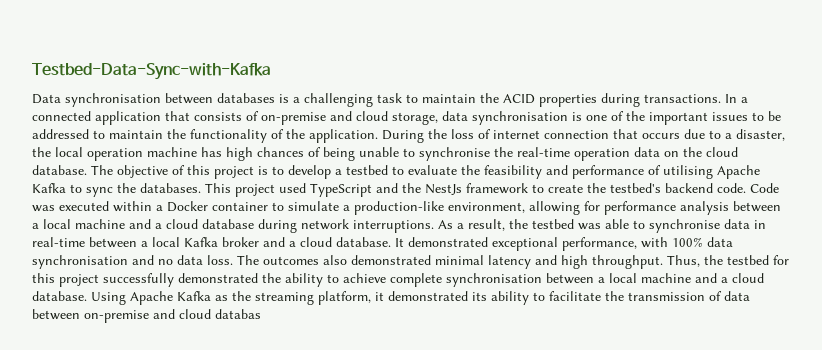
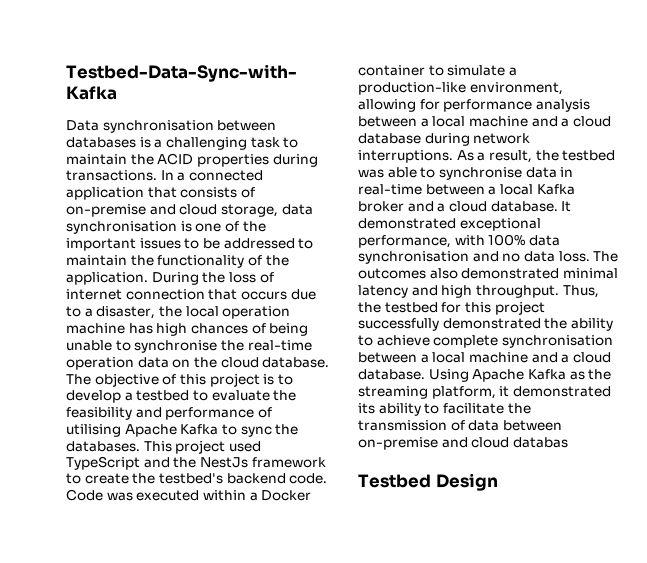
(261, 314) none -> [358,473,498,491] // Testbed Design

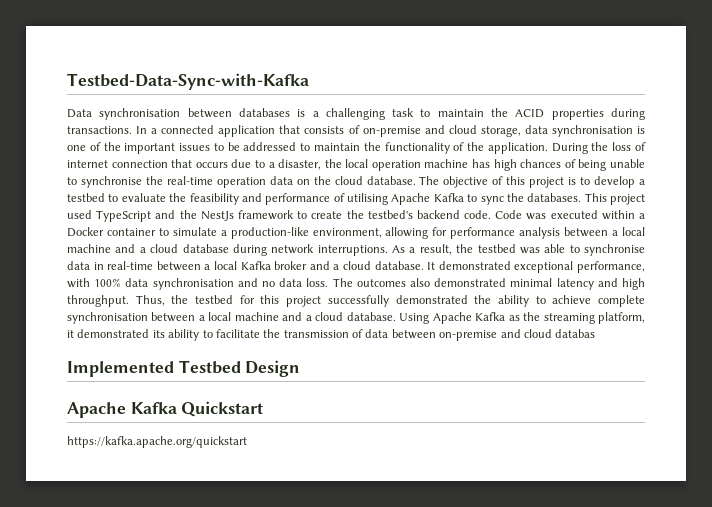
(568, 442) none -> [67,361,174,377] Implemented
(498, 482) none -> [67,401,264,418] [67,436,247,448] // Apache Kafka Quickstart // https://kafka.apache.org/quickstart

